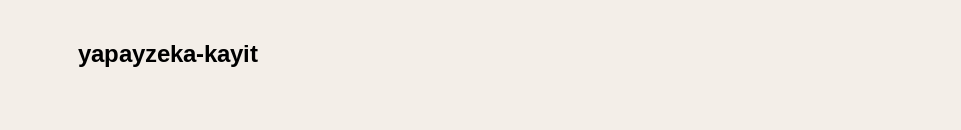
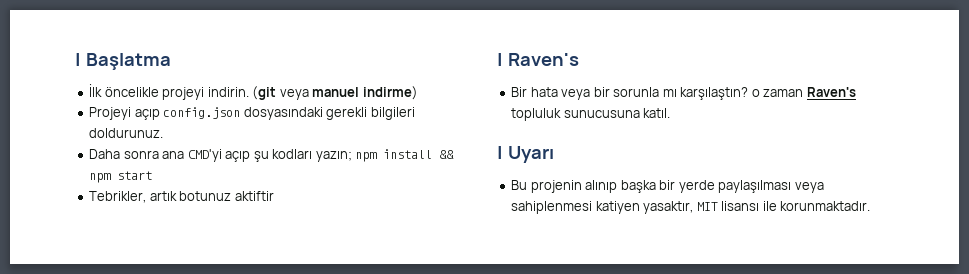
[78,45,258,67] yapayzeka-kayit -> [75,53,171,70] [89,84,418,100] [89,107,415,120] [89,128,164,138] [89,149,455,162] [89,171,153,183] [89,191,274,203] [497,53,579,66] [511,87,856,100] [511,108,671,121] [497,146,554,163] [511,180,824,193] [511,201,871,214] | Başlatma // İlk öncelikle projeyi indirin. (git veya manuel indirme) // Projeyi açıp config.json dosyasındaki gerekli bilgileri doldurunuz. // Daha sonra ana CMD'yi açıp şu kodları yazın; npm install && npm start // Tebrikler, artık botunuz aktiftir // | Raven's // Bir hata veya bir sorunla mı karşılaştın? o zaman Raven's topluluk sunucusuna katıl. // | Uyarı // Bu projenin alınıp başka bir yerde paylaşılması veya sahiplenmesi katiyen yasaktır, MIT lisansı ile korunmaktadır.

